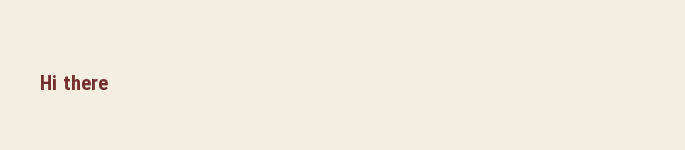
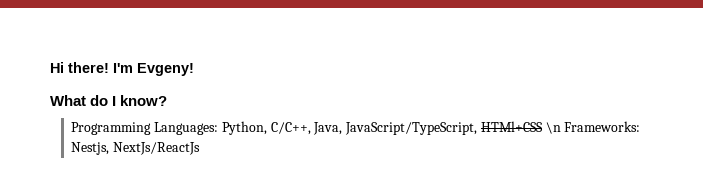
[62,75,108,90] there -> [68,62,194,76] [50,95,168,106] [71,121,641,135] [71,142,201,155] there! I'm Evgeny! // What do I know? // Programming Languages: Python, C/C++, Java, JavaScript/TypeScript, HTMl+CSS \n Frameworks: Nestjs, NextJs/ReactJs

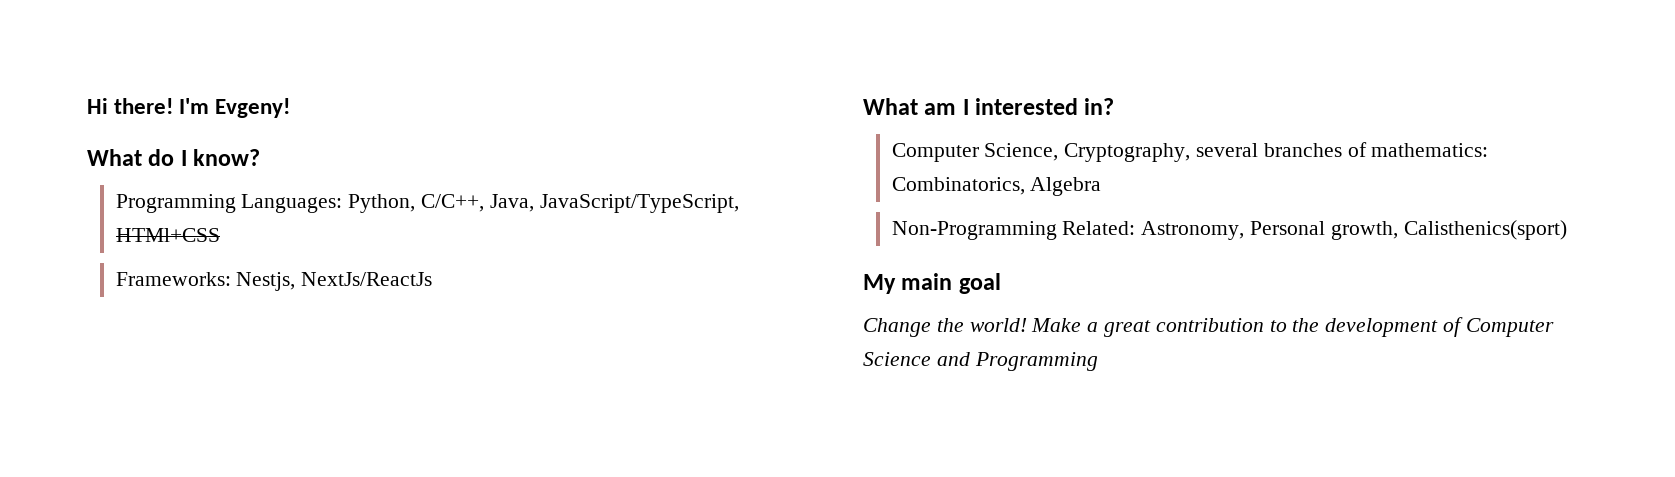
[545,122,561,134] \n -> (220, 235) //
(201, 148) none -> [863,98,1115,115] [891,142,1489,162] [891,177,1102,196] [891,220,1567,240] [863,273,1001,294] [863,317,1554,337] [863,352,1098,371] // What am I interested in? // Computer Science, Cryptography, several branches of mathematics: Combinatorics, Algebra // Non-Programming Related: Astronomy, Personal growth, Calisthenics(sport) // My main goal // Change the world! Make a great contribution to the development of Computer Science and Programming

